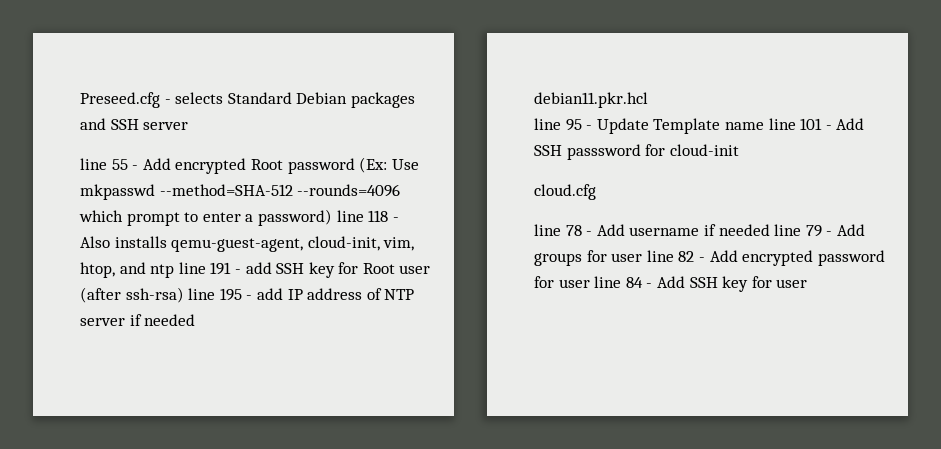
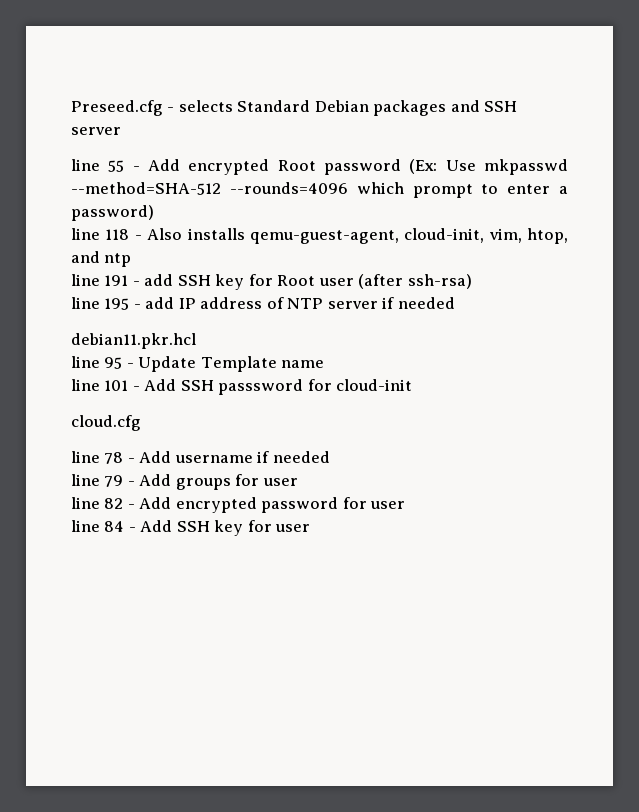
(332, 217) none -> (154, 213) //
(175, 271) none -> (132, 260) //
(184, 295) none -> (472, 281) //
(764, 126) none -> (325, 364) //
(770, 230) none -> (330, 457) //
(643, 257) none -> (298, 482) //
(590, 283) none -> (406, 505) //

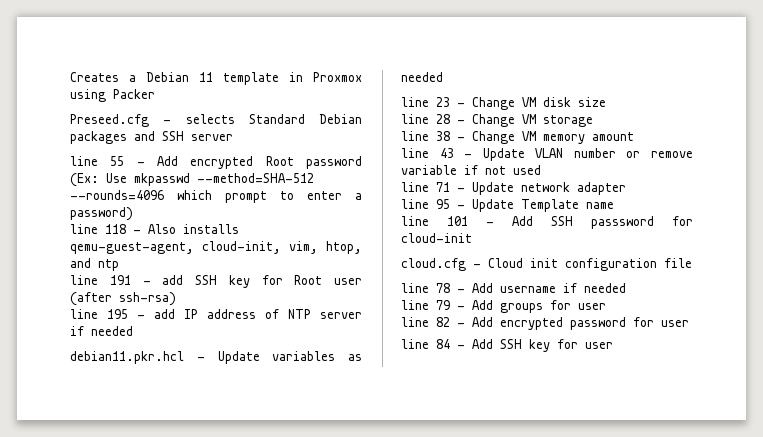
(71, 108) none -> [70,72,362,85] [70,89,155,102] Creates a Debian 11 template in Proxmox using Packer //
(196, 341) none -> [196,351,362,364] [401,72,443,82] [401,97,606,110] [401,114,593,127] [401,131,634,144] [401,148,693,161] [401,165,541,175] [401,182,626,195] - Update variables as needed // line 23 - Change VM disk size // line 28 - Change VM storage // line 38 - Change VM memory amount // line 43 - Update VLAN number or remove variable if not used // line 71 - Update network adapter
(141, 423) none -> [473,258,692,271] - Cloud init configuration file

